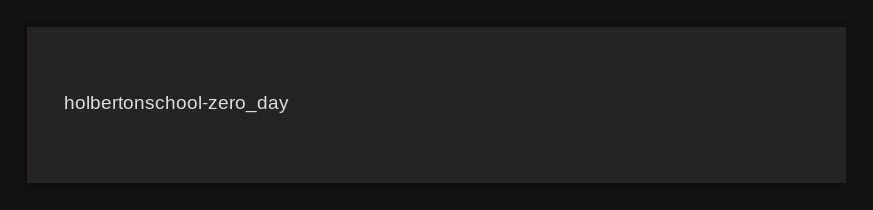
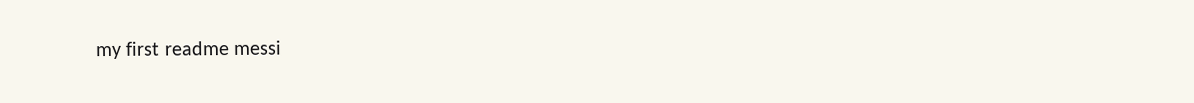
[64,96,289,113] holbertonschool-zero_day -> [95,40,283,60] my first readme messi

